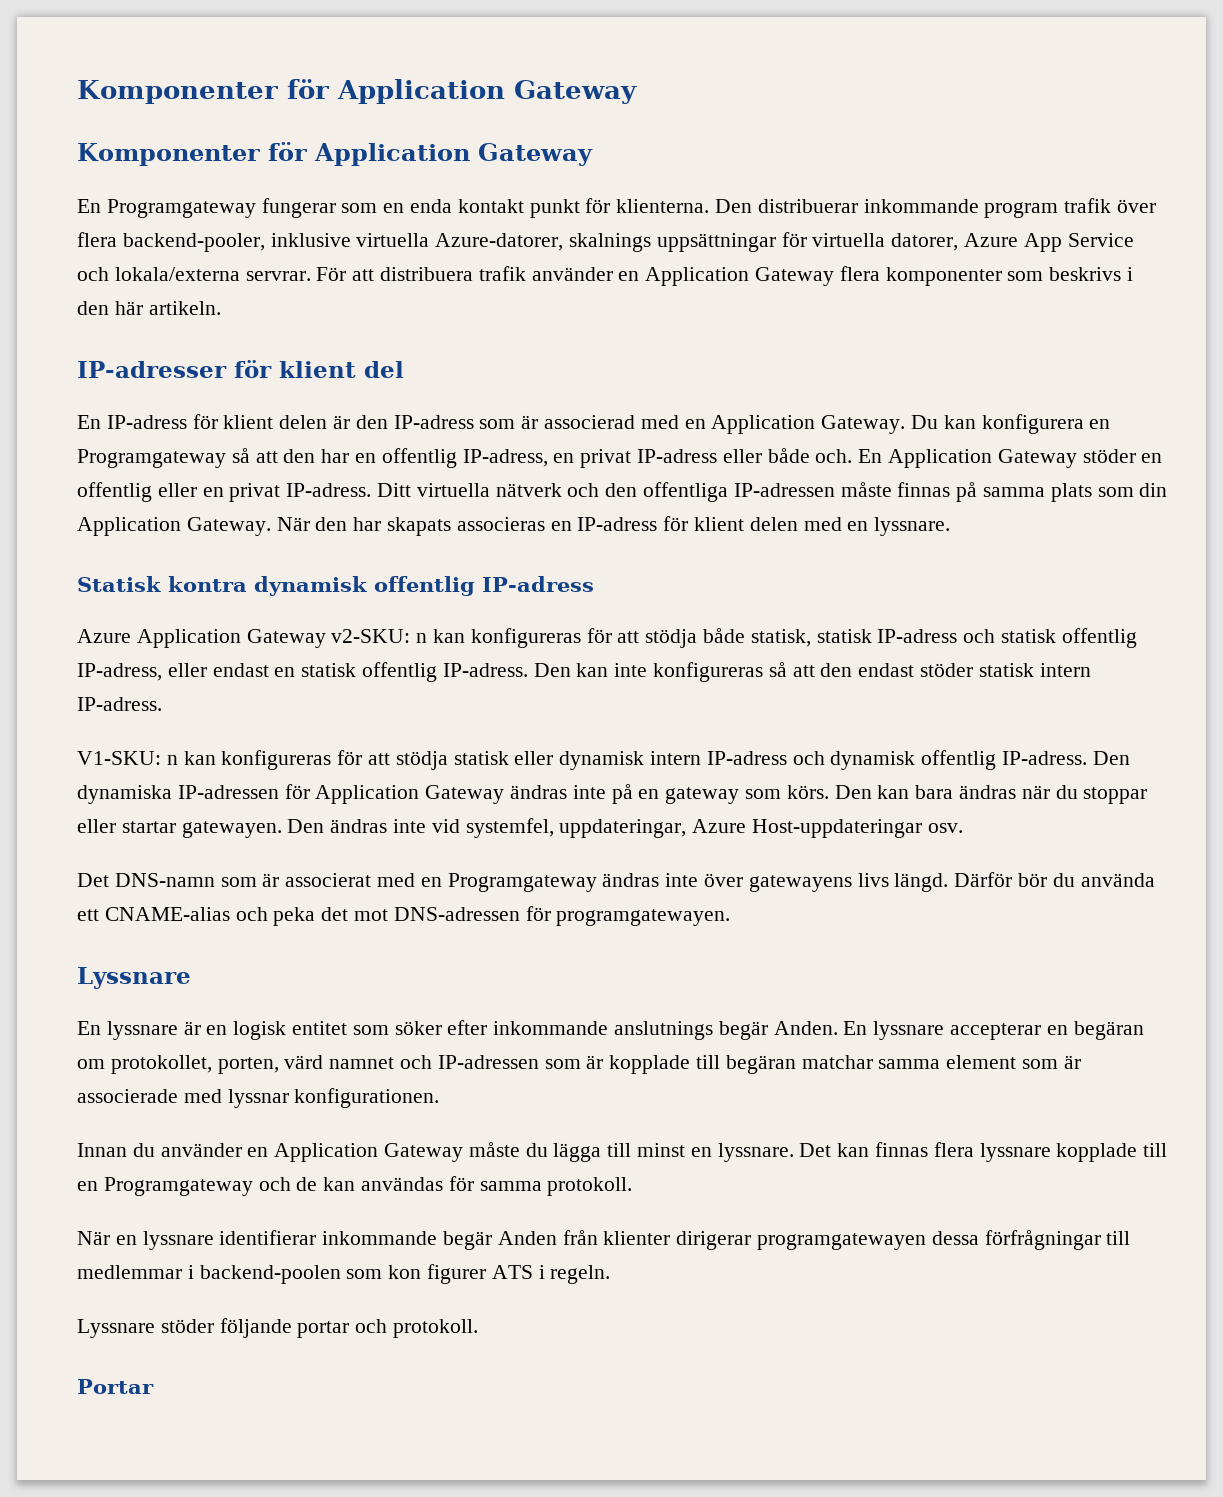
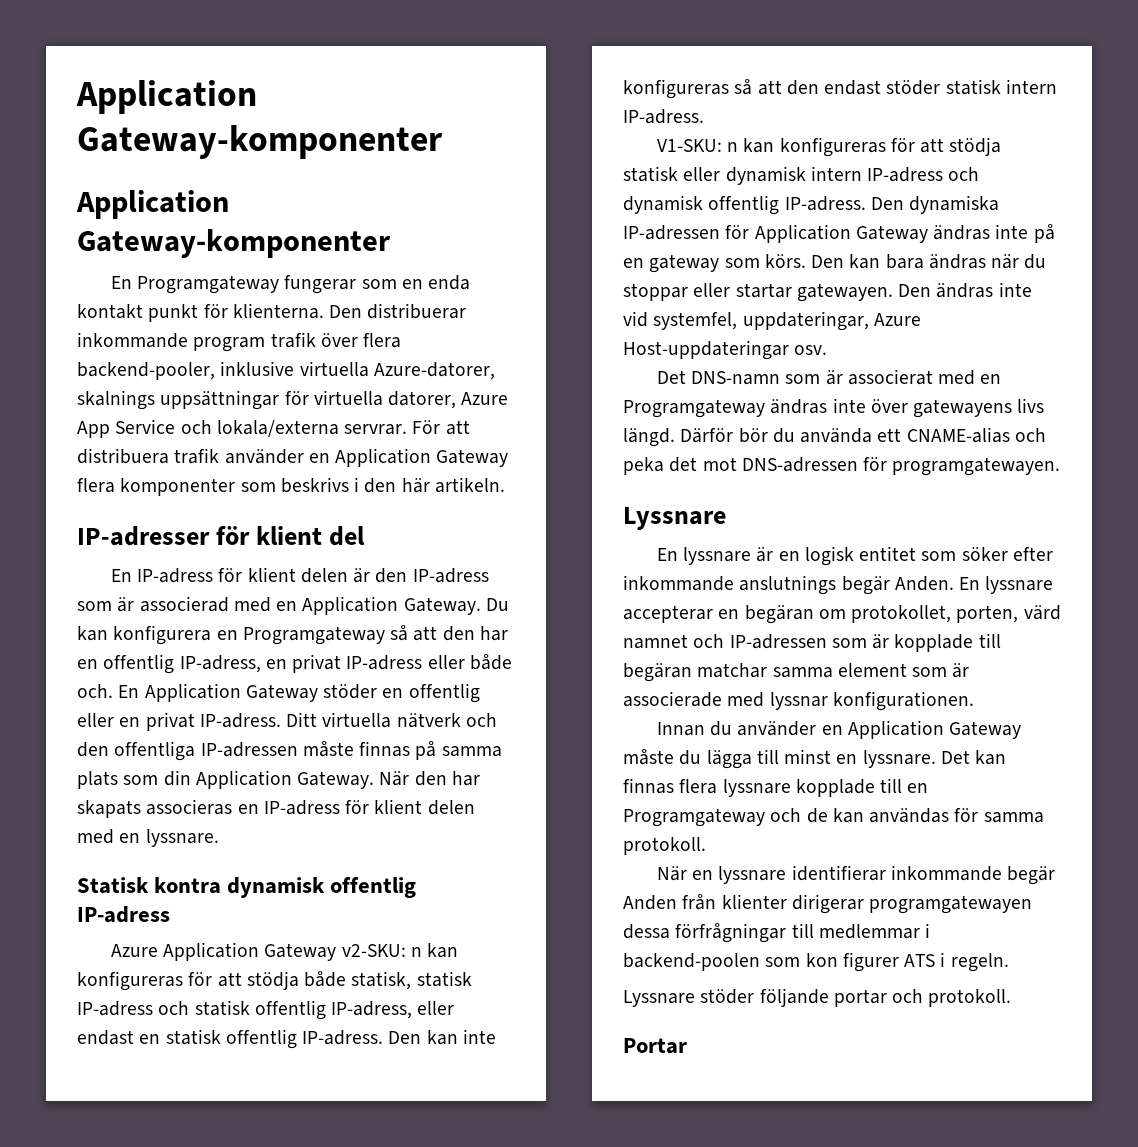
[77,79,637,104] [77,142,593,166] Komponenter för Application Gateway // Komponenter för Application Gateway -> [76,80,257,114] [77,125,443,159] [76,190,229,219] [77,229,391,258] Application Gateway-komponenter // Application Gateway-komponenter

